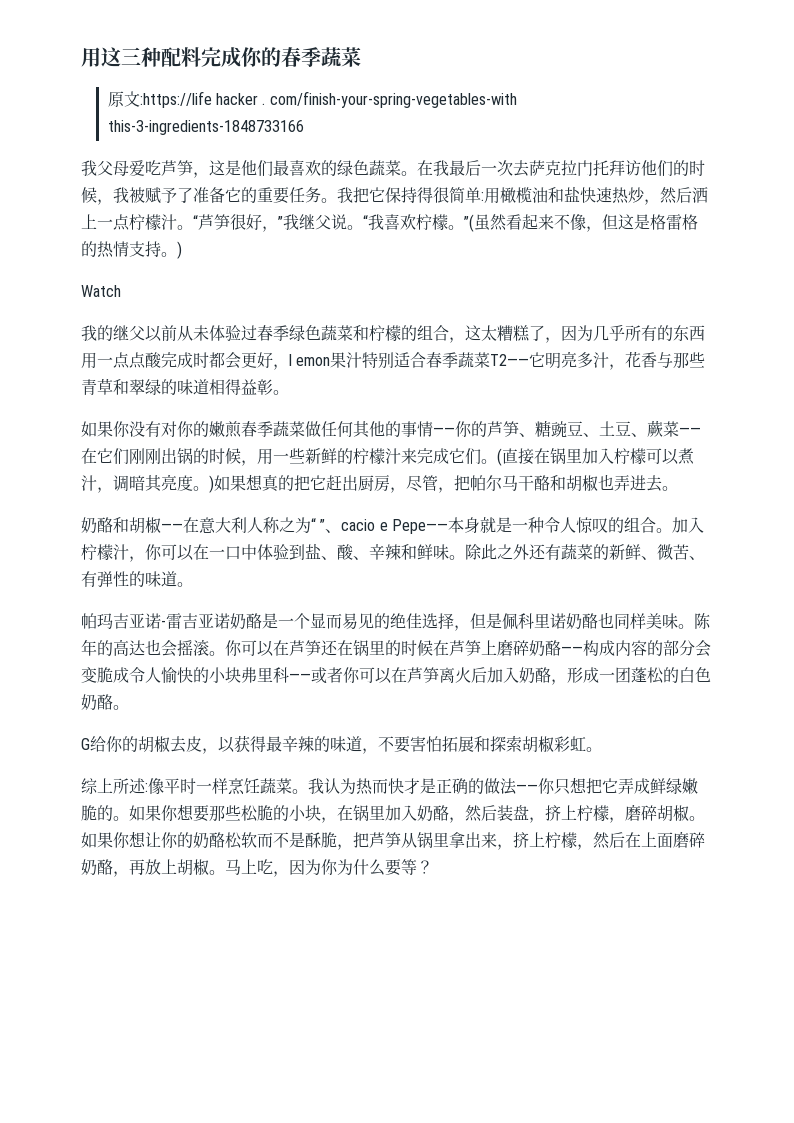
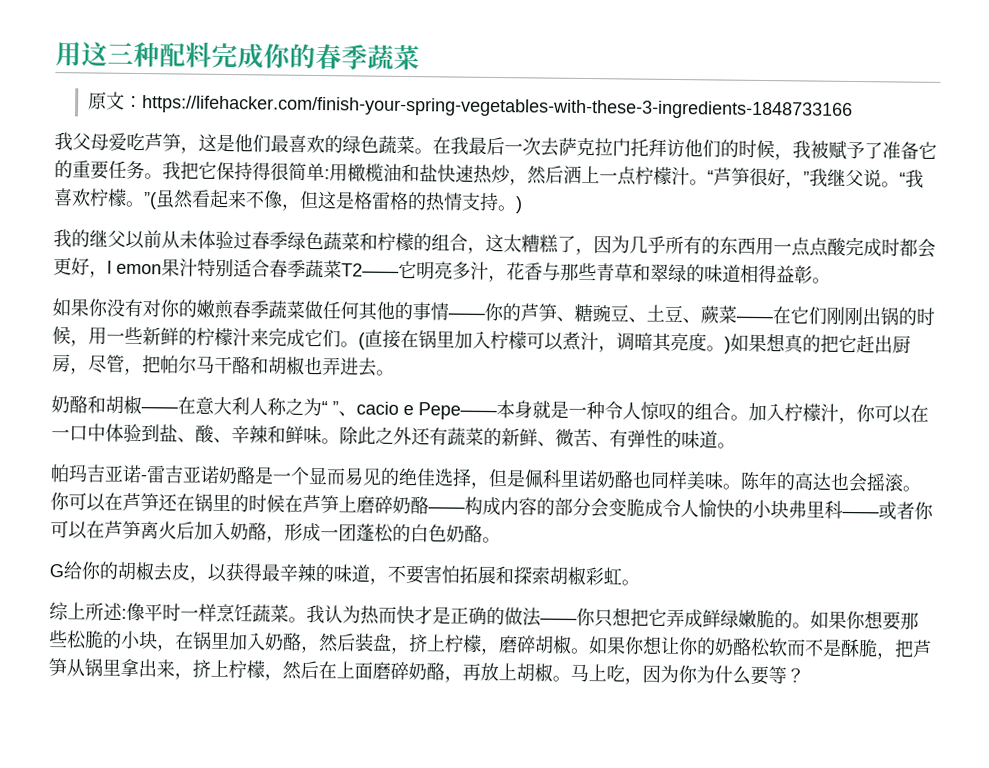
[139,91,517,108] [107,120,304,135] :https://life hacker . com/finish-your-spring-vegetables-with this-3-ingredients-1848733166 -> [123,95,853,120] ：https://lifehacker.com/finish-your-spring-vegetables-with-these-3-ingredients-1848733166
[81,285,121,297] // Watch -> (523, 205) none

